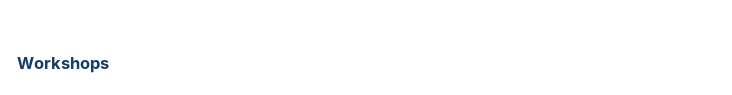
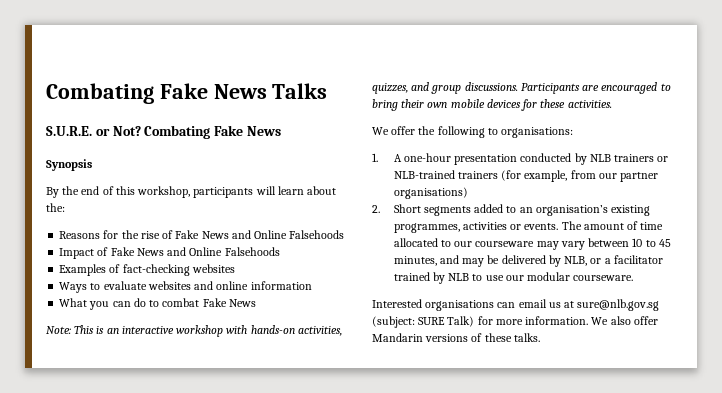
[17,57,109,73] Workshops -> [46,83,328,104] [46,125,281,139] [46,159,92,171] [46,186,337,198] [46,203,65,212] [59,230,345,239] [59,247,280,259] [59,264,235,276] [59,281,312,293] [59,298,256,310] [46,325,342,337] [372,82,671,94] [372,99,612,111] [372,126,574,138] [372,153,669,165] [393,170,659,182] [393,187,468,199] [372,204,651,216] [393,221,664,233] [393,238,671,250] [393,255,663,267] [393,272,634,284] [372,299,660,311] [372,316,658,328] [372,333,540,342] Combating Fake News Talks // S.U.R.E. or Not? Combating Fake News // Synopsis // By the end of this workshop, participants will learn about the: // Reasons for the rise of Fake News and Online Falsehoods // Impact of Fake News and Online Falsehoods // Examples of fact-checking websites // Ways to evaluate websites and online information // What you can do to combat Fake News // Note: This is an interactive workshop with hands-on activities, quizzes, and group discussions. Participants are encouraged to bring their own mobile devices for these activities. // We offer the following to organisations: // 1. A one-hour presentation conducted by NLB trainers or NLB-trained trainers (for example, from our partner organisations) // 2. Short segments added to an organisation’s existing programmes, activities or events. The amount of time allocated to our courseware may vary between 10 to 45 minutes, and may be delivered by NLB, or a facilitator trained by NLB to use our modular courseware. // Interested organisations can email us at sure@nlb.gov.sg (subject: SURE Talk) for more information. We also offer Mandarin versions of these talks.

